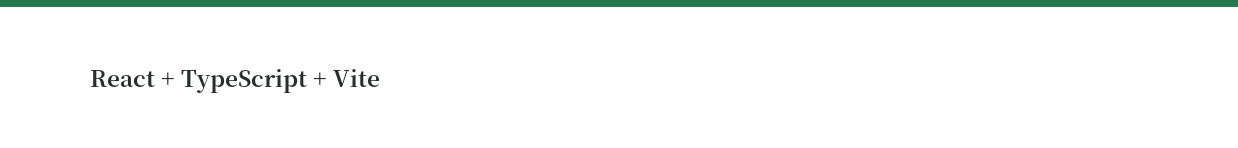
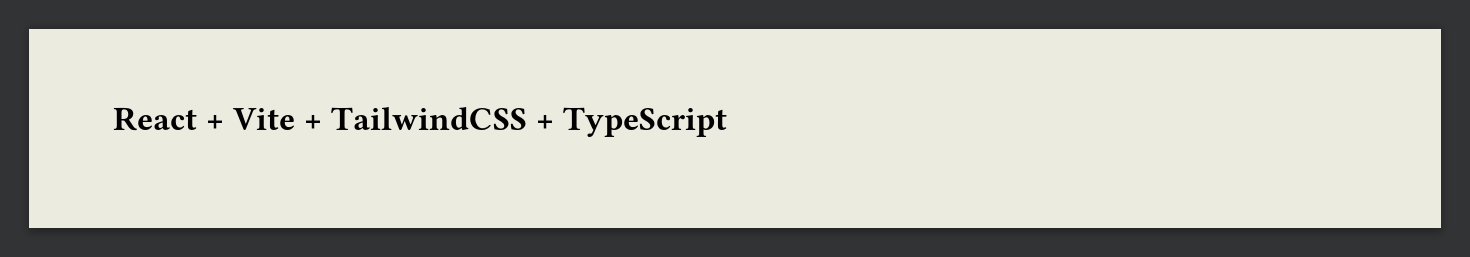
[181,69,381,93] TypeScript + Vite -> [233,107,728,137] Vite + TailwindCSS + TypeScript

